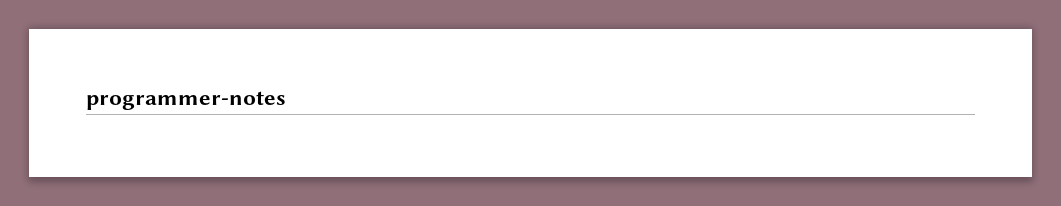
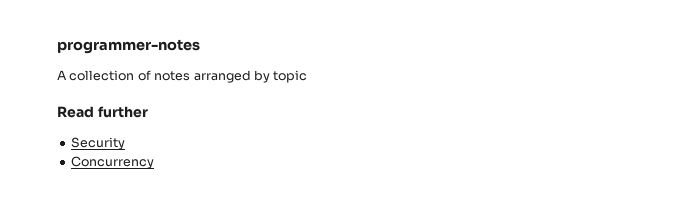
(286, 100) none -> [57,70,308,83] [57,106,148,118] [70,137,125,150] [70,156,154,169] // A collection of notes arranged by topic // Read further // Security // Concurrency

